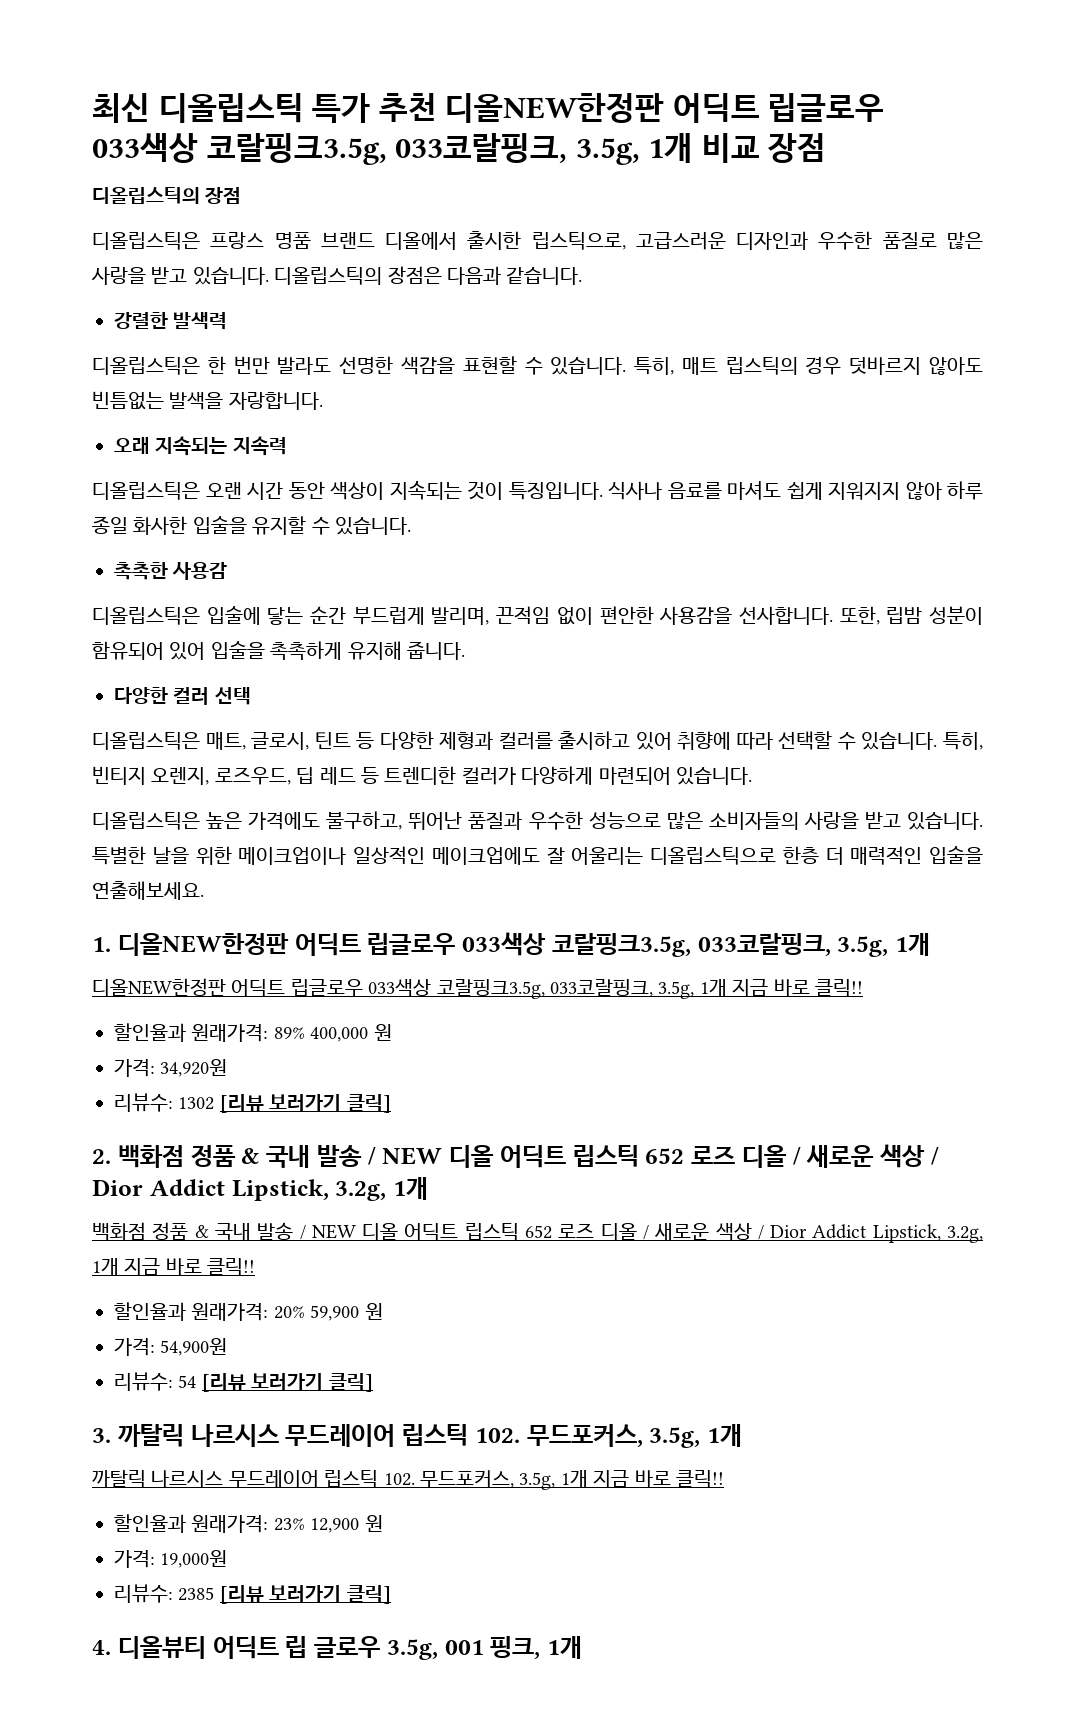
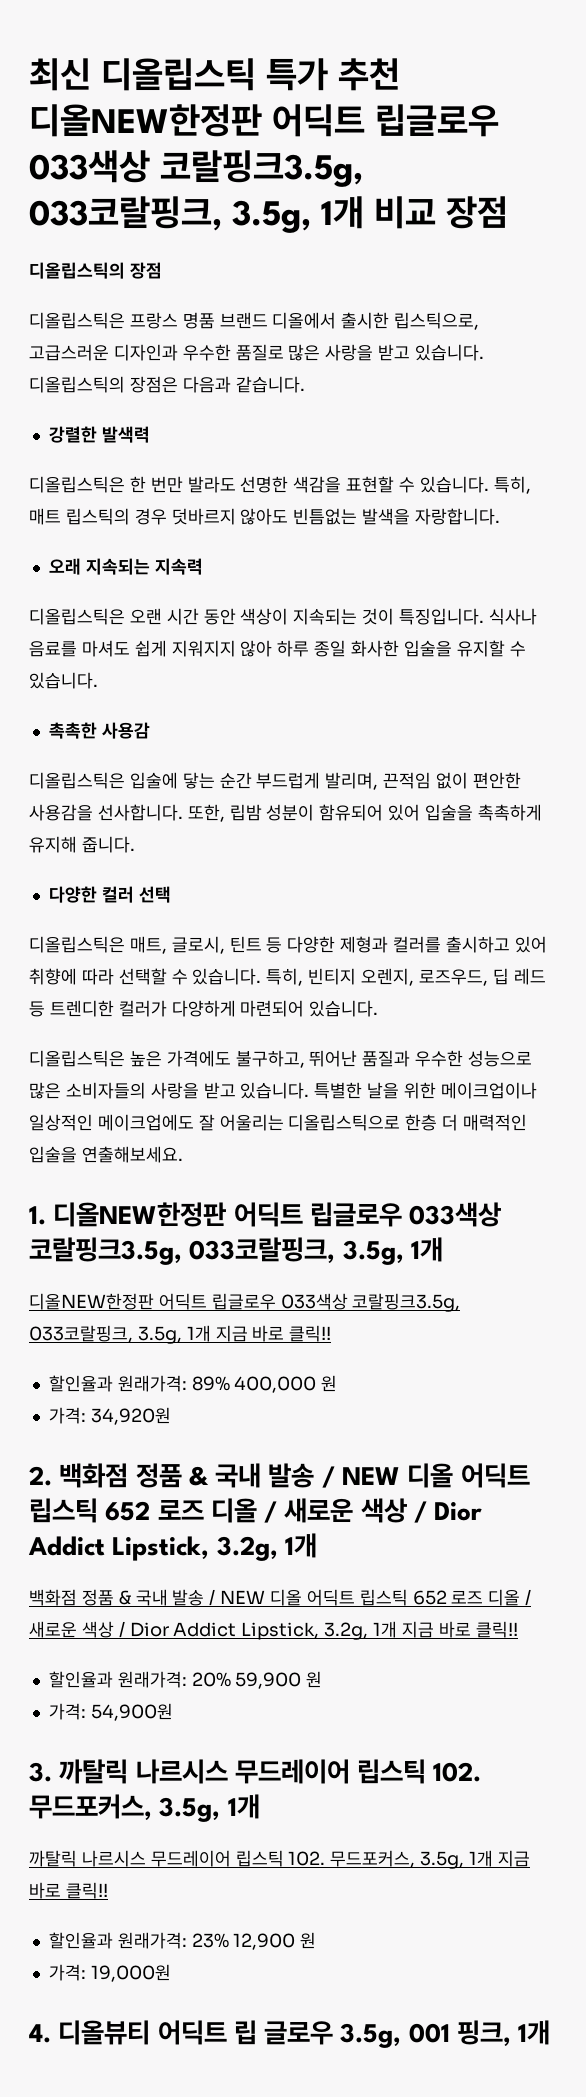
[114,1093,391,1113] // 리뷰수: 1302 [리뷰 보러가기 클릭] -> (171, 1416) none
[114,1372,373,1392] // 리뷰수: 54 [리뷰 보러가기 클릭] -> (173, 1712) none
[114,1584,391,1604] // 리뷰수: 2385 [리뷰 보러가기 클릭] -> (171, 1973) none

